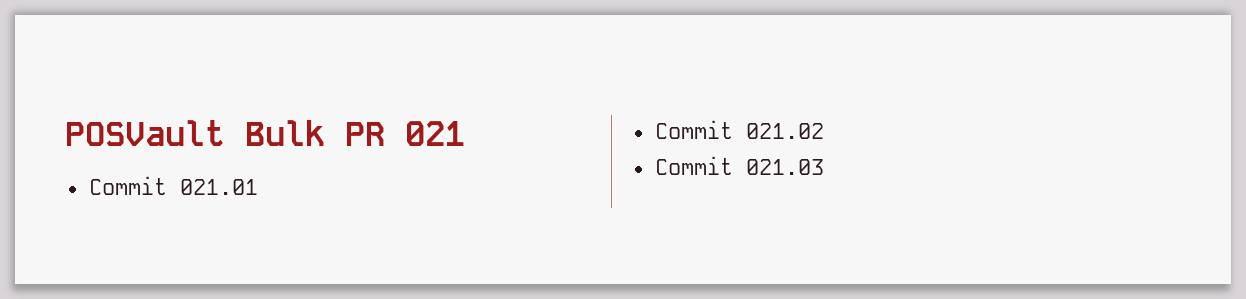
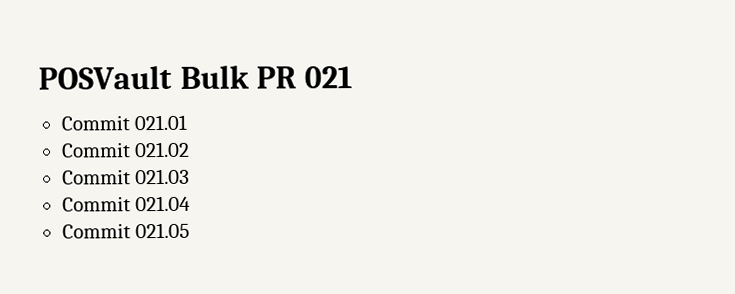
(824, 167) none -> [61,195,192,212] [61,222,191,239] // Commit 021.04 // Commit 021.05

